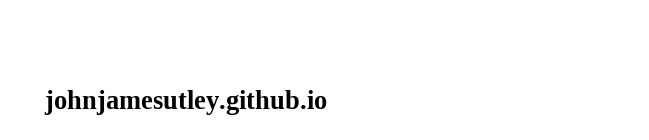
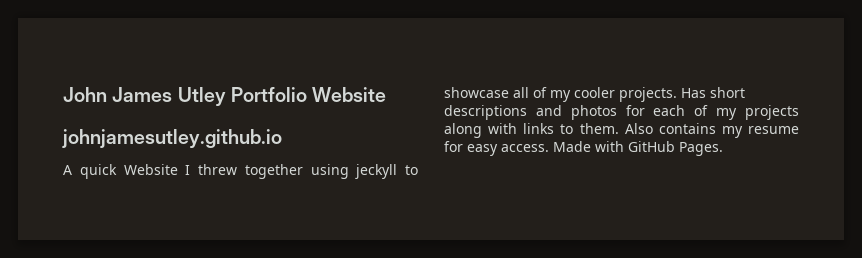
[44,90,327,115] johnjamesutley.github.io -> [63,87,387,106] [62,129,282,148] [63,164,418,179] [444,87,745,102] [444,105,799,120] [444,123,799,138] [444,141,723,156] John James Utley Portfolio Website // johnjamesutley.github.io // A quick Website I threw together using jeckyll to showcase all of my cooler projects. Has short descriptions and photos for each of my projects along with links to them. Also contains my resume for easy access. Made with GitHub Pages.

